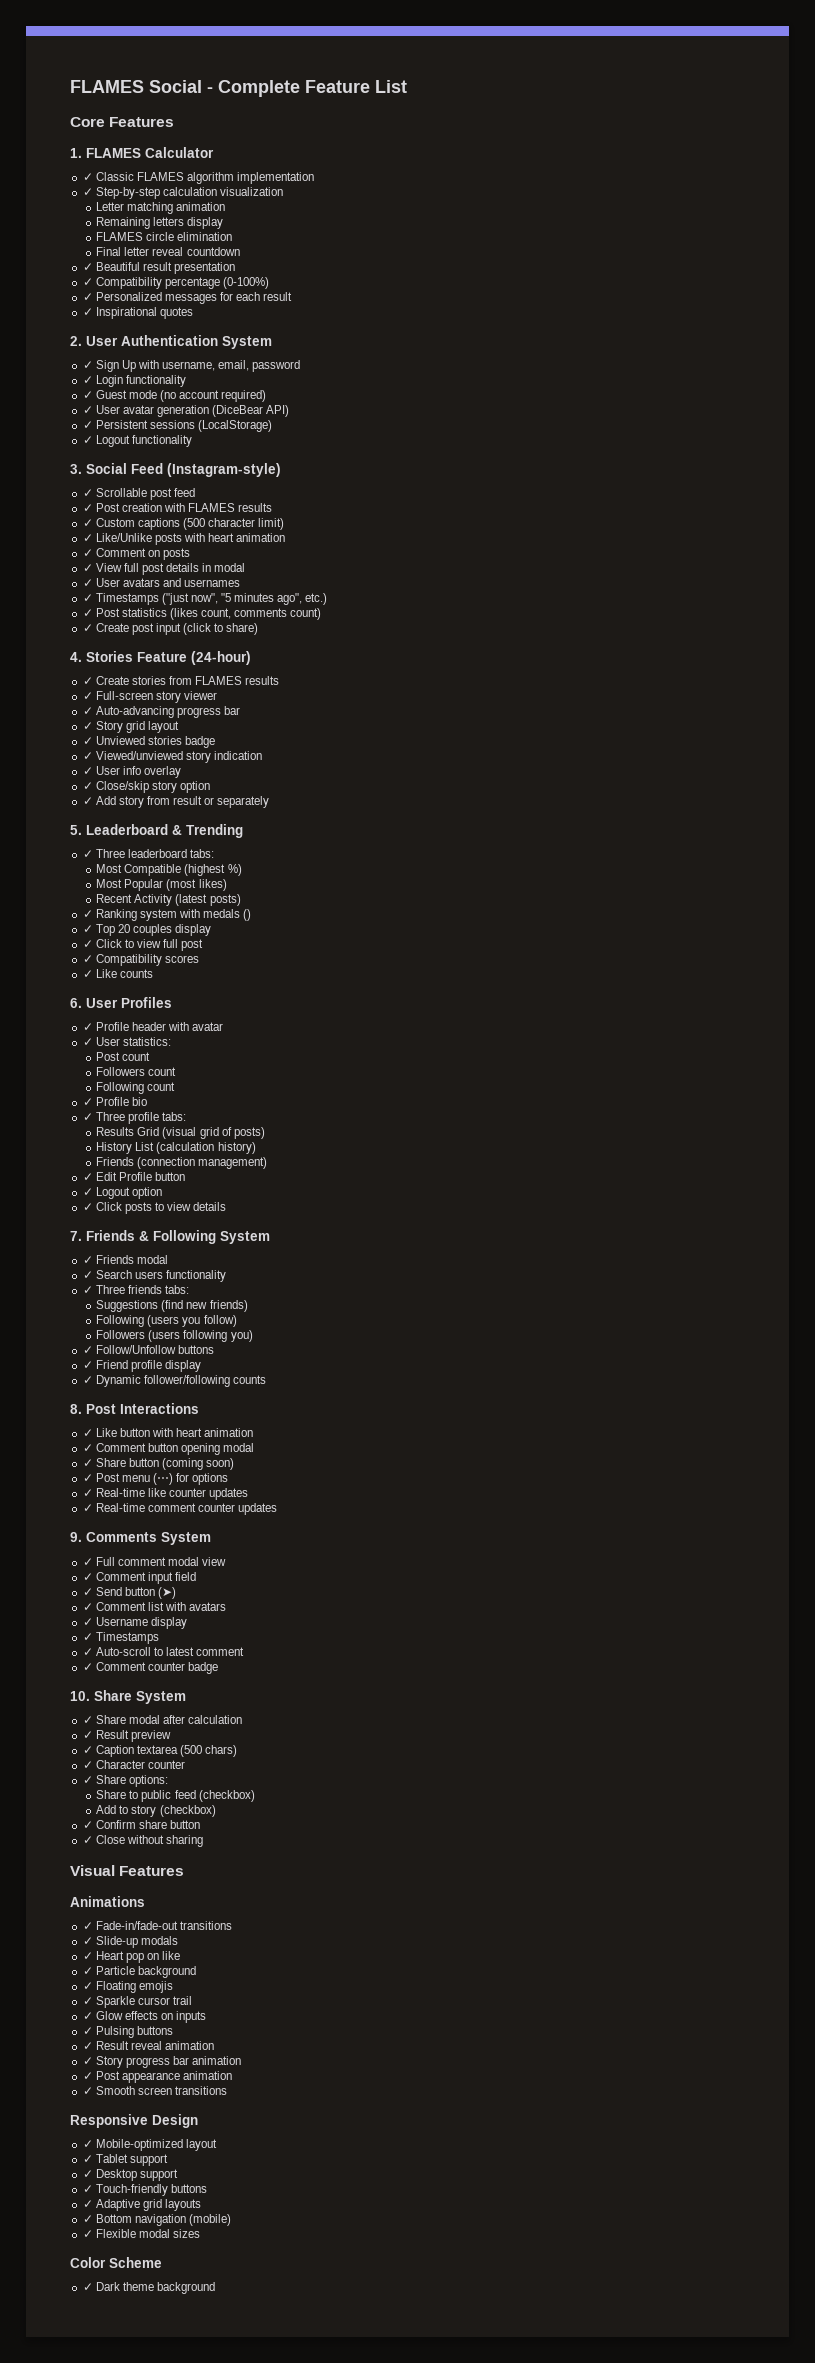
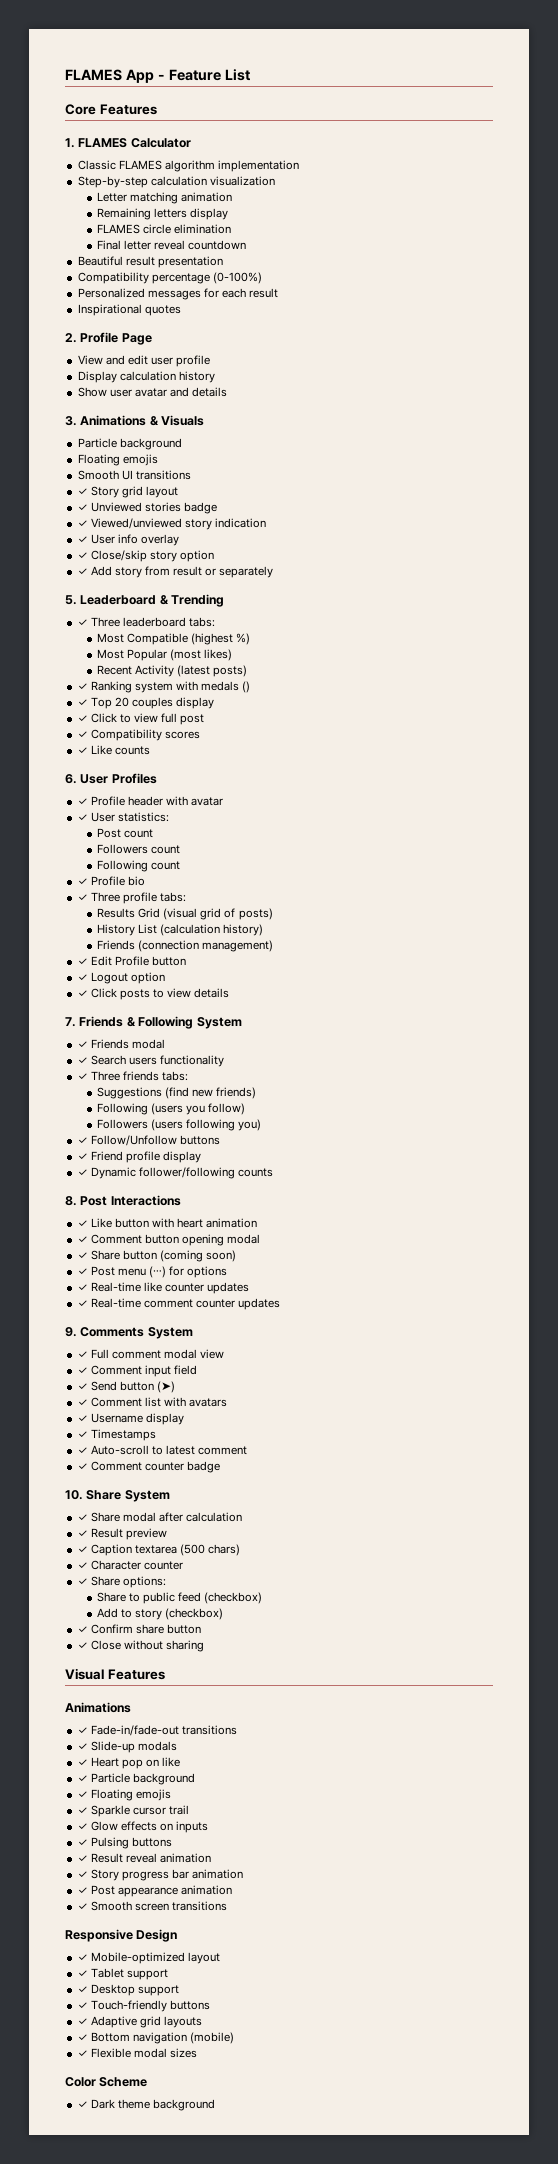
[70,80,300,97] FLAMES Social - Complete -> [65,69,165,83] FLAMES App -
[82,173,93,181] ✓ -> (191, 143) none
[82,188,93,196] ✓ -> (299, 166) none
[82,263,93,271] ✓ -> (247, 245) none
[82,278,93,286] ✓ -> (223, 262) none
[82,293,93,301] ✓ -> (262, 278) none
[82,308,93,316] ✓ -> (279, 293) none
[86,335,272,349] [82,360,301,372] [82,375,186,387] [82,390,267,402] [82,405,290,417] [82,420,272,432] [82,435,192,447] [70,463,281,477] [82,488,195,500] [82,503,273,512] [82,518,285,530] [82,533,286,545] [82,548,190,560] [82,563,246,575] [82,578,241,587] [82,593,328,605] [82,608,322,620] [82,623,259,635] [70,651,251,665] [82,676,280,685] [82,691,217,703] [82,706,240,718] User Authentication System // ✓ Sign Up with username, email, password // ✓ Login functionality // ✓ Guest mode (no account required) // ✓ User avatar generation (DiceBear API) // ✓ Persistent sessions (LocalStorage) // ✓ Logout functionality // 3. Social Feed (Instagram-style) // ✓ Scrollable post feed // ✓ Post creation with FLAMES results // ✓ Custom captions (500 character limit) // ✓ Like/Unlike posts with heart animation // ✓ Comment on posts // ✓ View full post details in modal // ✓ User avatars and usernames // ✓ Timestamps ("just now", "5 minutes ago", etc.) // ✓ Post statistics (likes count, comments count) // ✓ Create post input (click to share) // 4. Stories Feature (24-hour) // ✓ Create stories from FLAMES results // ✓ Full-screen story viewer // ✓ Auto-advancing progress bar -> [80,332,152,345] [77,355,211,367] [77,371,215,383] [77,387,228,397] [65,415,205,426] [77,438,182,450] [77,454,158,466] [77,470,191,480] Profile Page // View and edit user profile // Display calculation history // Show user avatar and details // 3. Animations & Visuals // Particle background // Floating emojis // Smooth UI transitions

